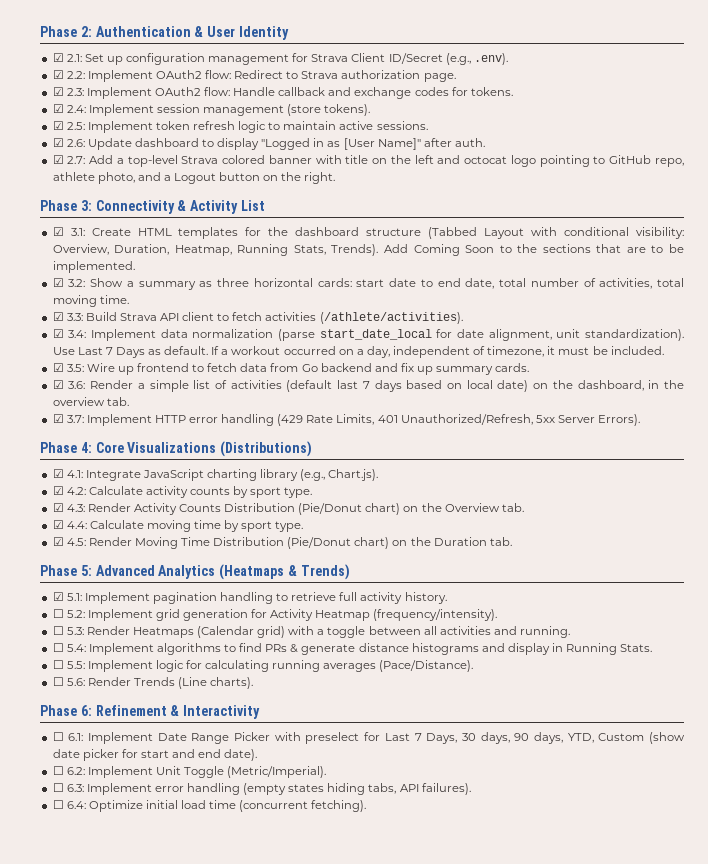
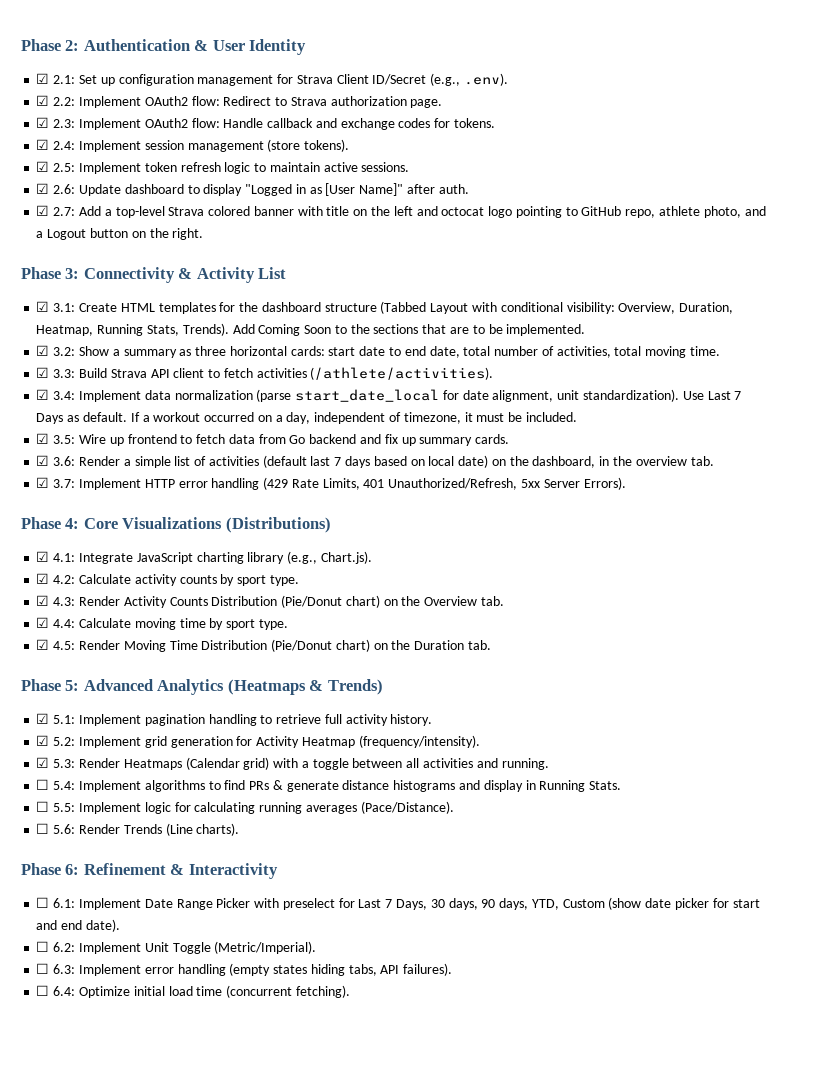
[52,609,64,618] ☐ -> [36,735,50,746] ☑
[52,626,64,635] ☐ -> [36,757,50,768] ☑

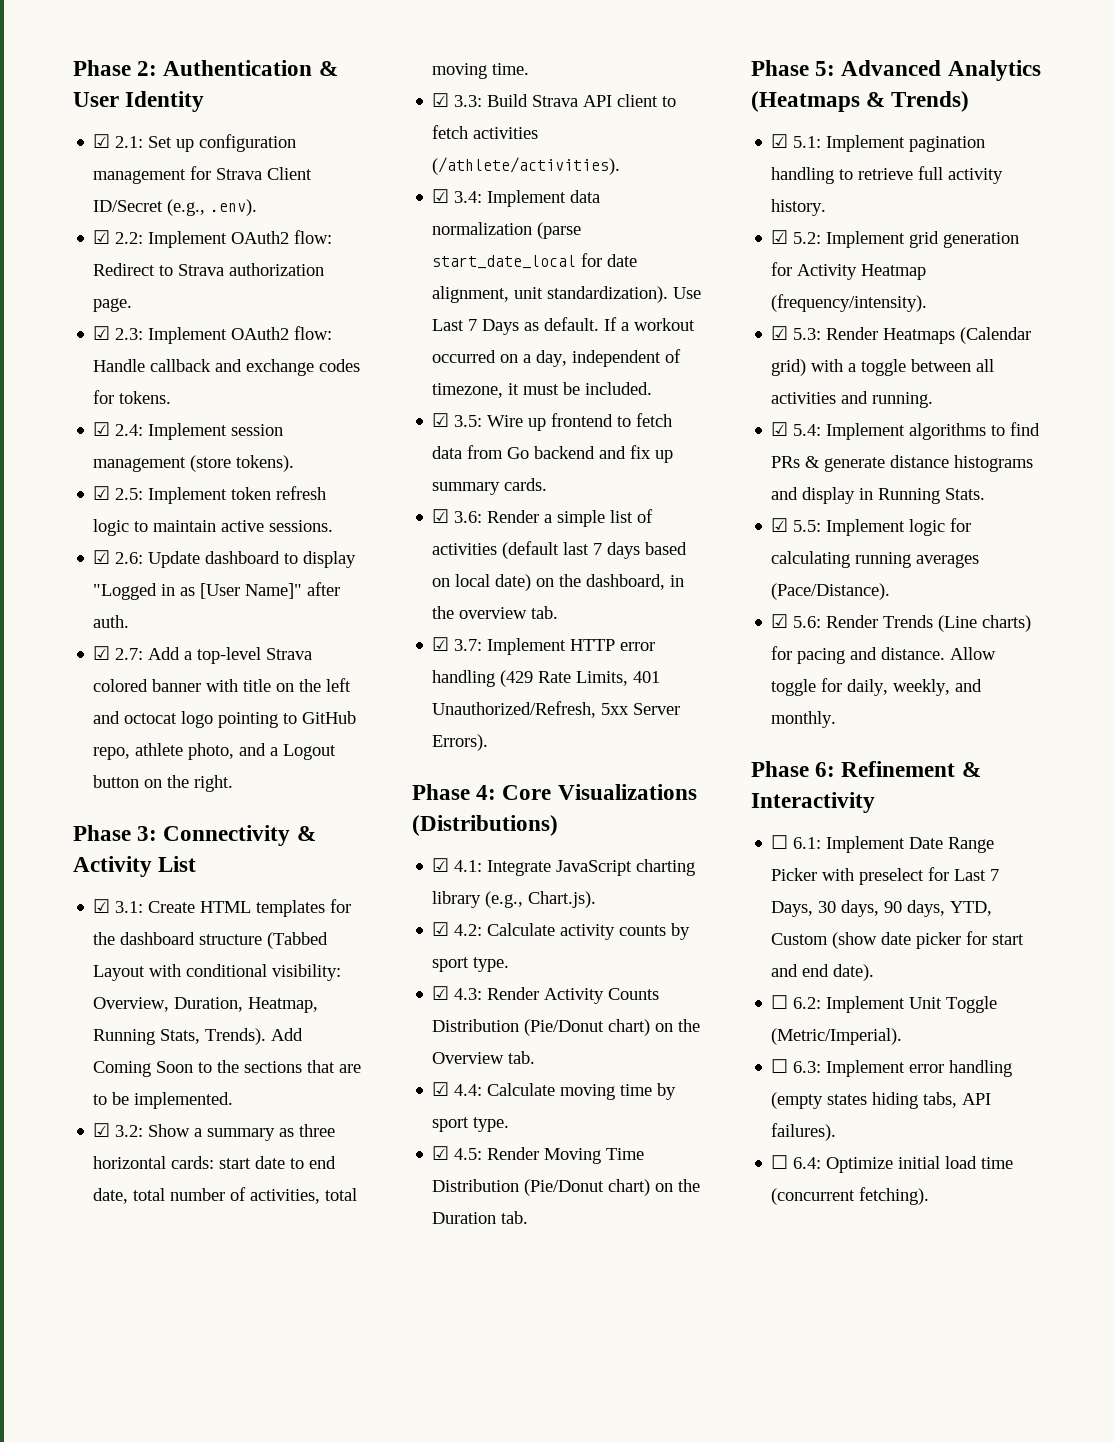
[36,779,50,790] ☐ -> [771,422,789,436] ☑
[36,801,50,812] ☐ -> [771,518,789,532] ☑
[36,823,50,834] ☐ -> [771,614,789,628] ☑
[196,823,240,836] charts). -> [982,615,1032,632] [771,646,997,664] [771,678,983,696] [771,711,837,728] charts) for pacing and distance. Allow toggle for daily, weekly, and monthly.

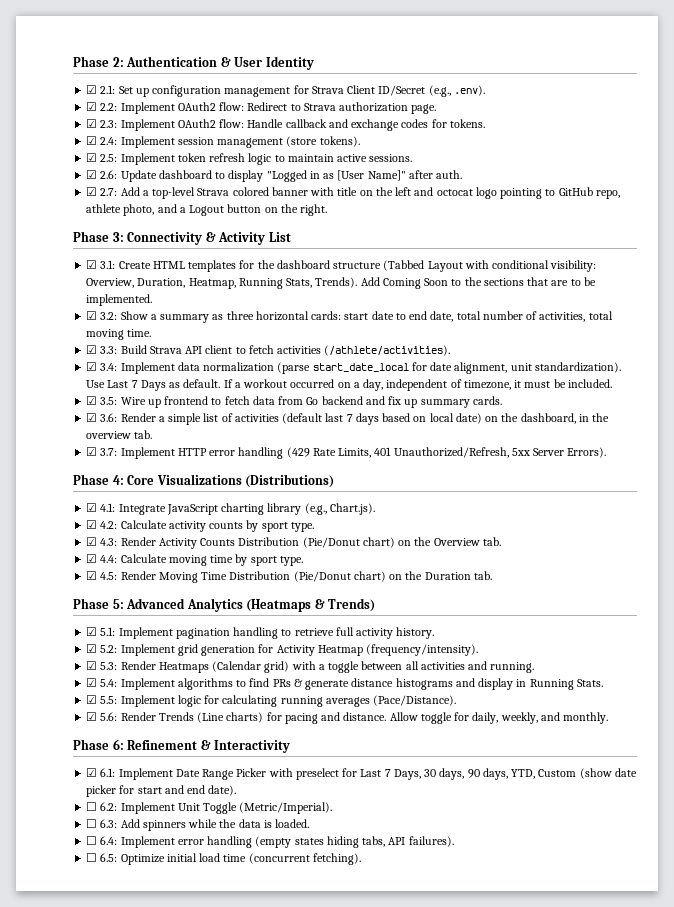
[771,835,789,849] ☐ -> [86,768,98,777] ☑
(822, 1067) none -> [120,819,310,831] [86,836,118,845] Add spinners while the data is loaded. // ☐ 6.4:
[793,1157,822,1169] 6.4: -> [100,853,118,862] 6.5:

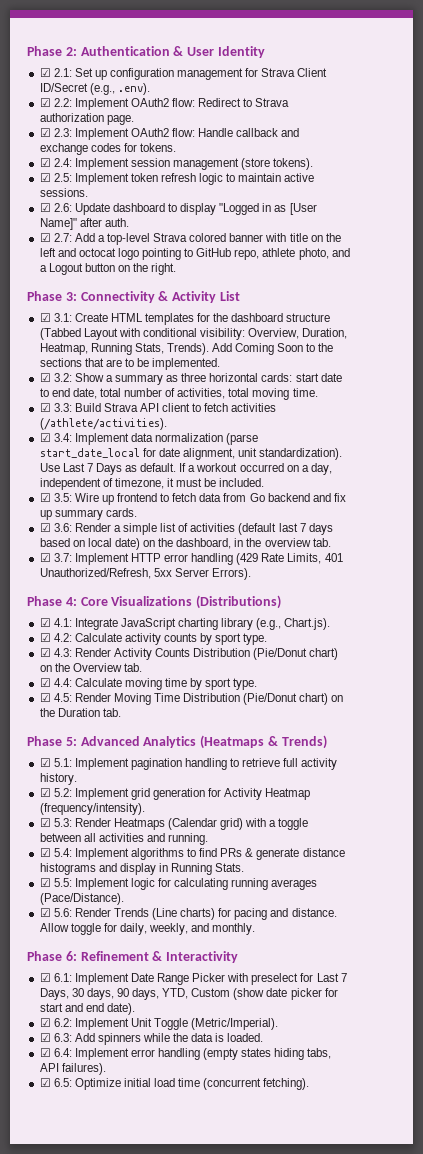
[86,802,98,811] ☐ -> [39,1018,51,1027] ☑
[86,819,98,828] ☐ -> [39,1033,51,1042] ☑
[86,836,98,845] ☐ -> [39,1048,51,1057] ☑
[86,853,98,862] ☐ -> [39,1078,51,1087] ☑

